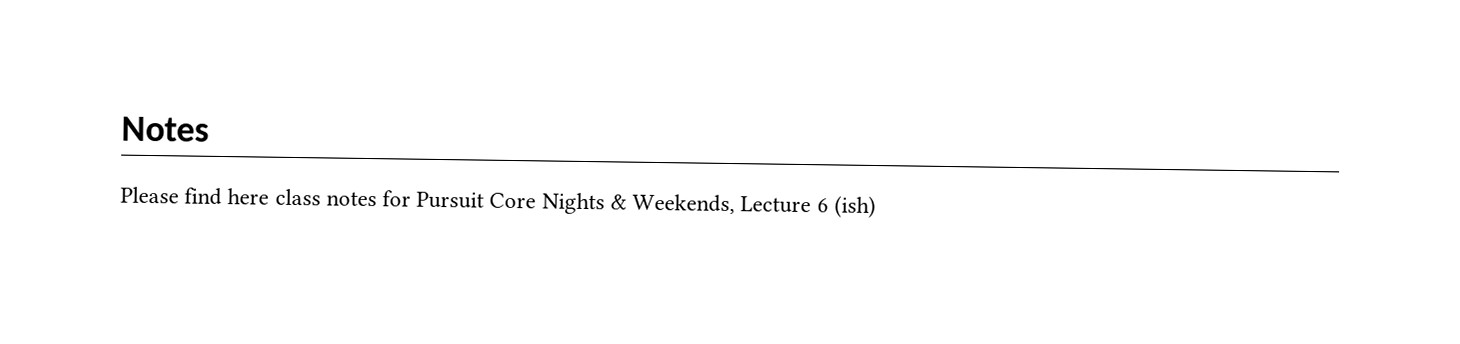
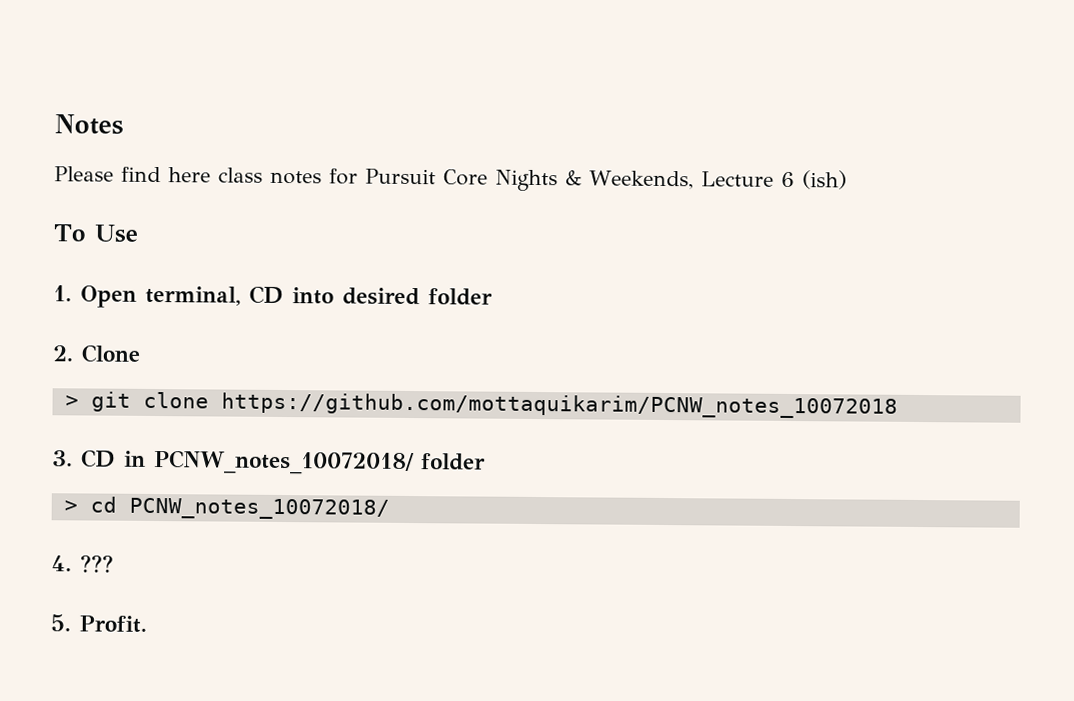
(876, 207) none -> [53,224,138,243] [53,285,493,308] [52,344,141,363] [64,391,898,419] [52,449,486,476] [63,496,390,520] [51,554,114,573] [50,614,147,633] // To Use // 1. Open terminal, CD into desired folder // 2. Clone // > git clone https://github.com/mottaquikarim/PCNW_notes_10072018 // 3. CD in PCNW_notes_10072018/ folder // > cd PCNW_notes_10072018/ // 4. ??? // 5. Profit.

